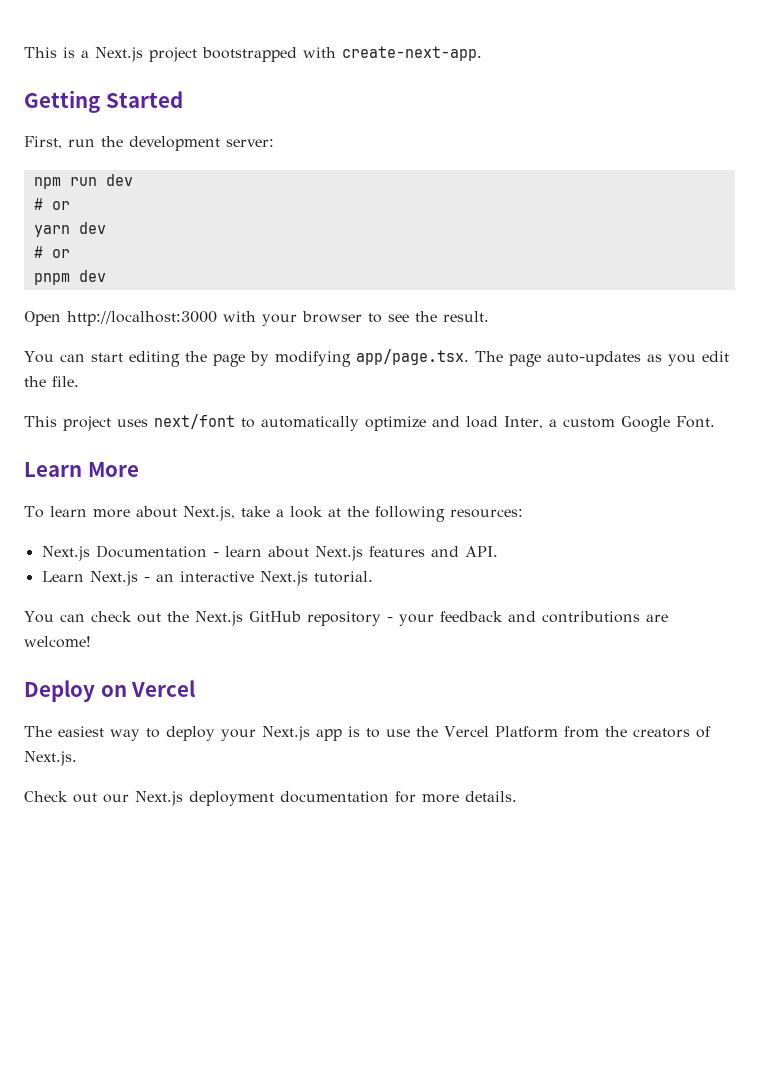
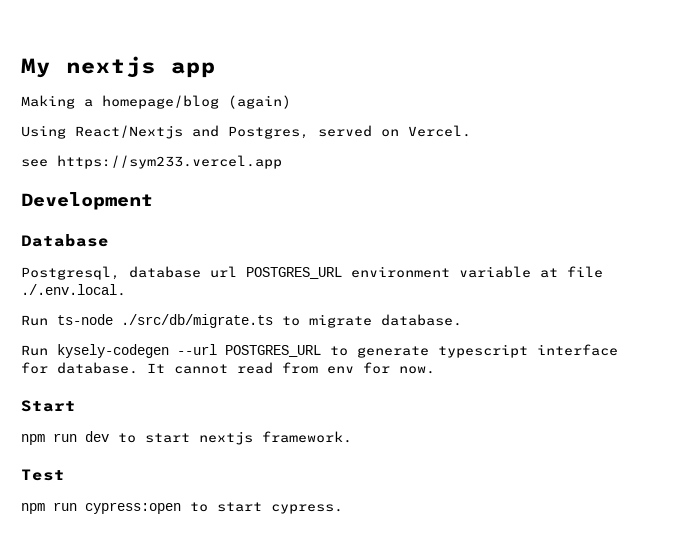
[24,46,482,62] [24,90,183,113] [24,136,274,151] [33,174,133,189] [33,198,70,210] [33,222,106,237] [33,246,70,258] [33,270,106,285] [24,311,489,326] [24,349,729,367] [24,376,79,387] [24,414,715,432] [24,462,139,477] [24,506,523,522] [41,545,498,561] [41,571,373,586] [24,611,668,626] [24,636,91,648] [24,680,196,702] [24,726,711,741] [24,751,77,766] [24,791,517,806] This is a Next.js project bootstrapped with create-next-app. // Getting Started // First, run the development server: // npm run dev // # or // yarn dev // # or // pnpm dev // Open http://localhost:3000 with your browser to see the result. // You can start editing the page by modifying app/page.tsx. The page auto-updates as you edit the file. // This project uses next/font to automatically optimize and load Inter, a custom Google Font. // Learn More // To learn more about Next.js, take a look at the following resources: // Next.js Documentation - learn about Next.js features and API. // Learn Next.js - an interactive Next.js tutorial. // You can check out the Next.js GitHub repository - your feedback and contributions are welcome! // Deploy on Vercel // The easiest way to deploy your Next.js app is to use the Vercel Platform from the creators of Next.js. // Check out our Next.js deployment documentation for more details. -> [21,56,216,78] [21,95,291,109] [21,125,471,139] [21,155,282,169] [21,192,153,210] [21,234,109,247] [21,266,603,280] [21,284,126,296] [21,314,462,328] [21,344,618,358] [21,362,435,374] [21,400,76,412] [21,431,352,445] [21,469,65,481] [21,502,343,514] My nextjs app // Making a homepage/blog (again) // Using React/Nextjs and Postgres, served on Vercel. // see https://sym233.vercel.app // Development // Database // Postgresql, database url POSTGRES_URL environment variable at file ./.env.local. // Run ts-node ./src/db/migrate.ts to migrate database. // Run kysely-codegen --url POSTGRES_URL to generate typescript interface for database. It cannot read from env for now. // Start // npm run dev to start nextjs framework. // Test // npm run cypress:open to start cypress.

